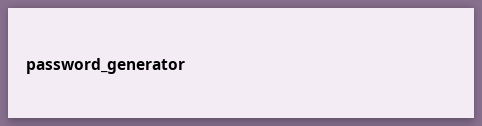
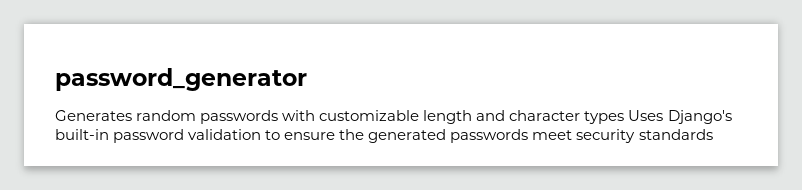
(185, 66) none -> [55,110,732,124] [55,129,713,143] // Generates random passwords with customizable length and character types Uses Django's built-in password validation to ensure the generated passwords meet security standards

